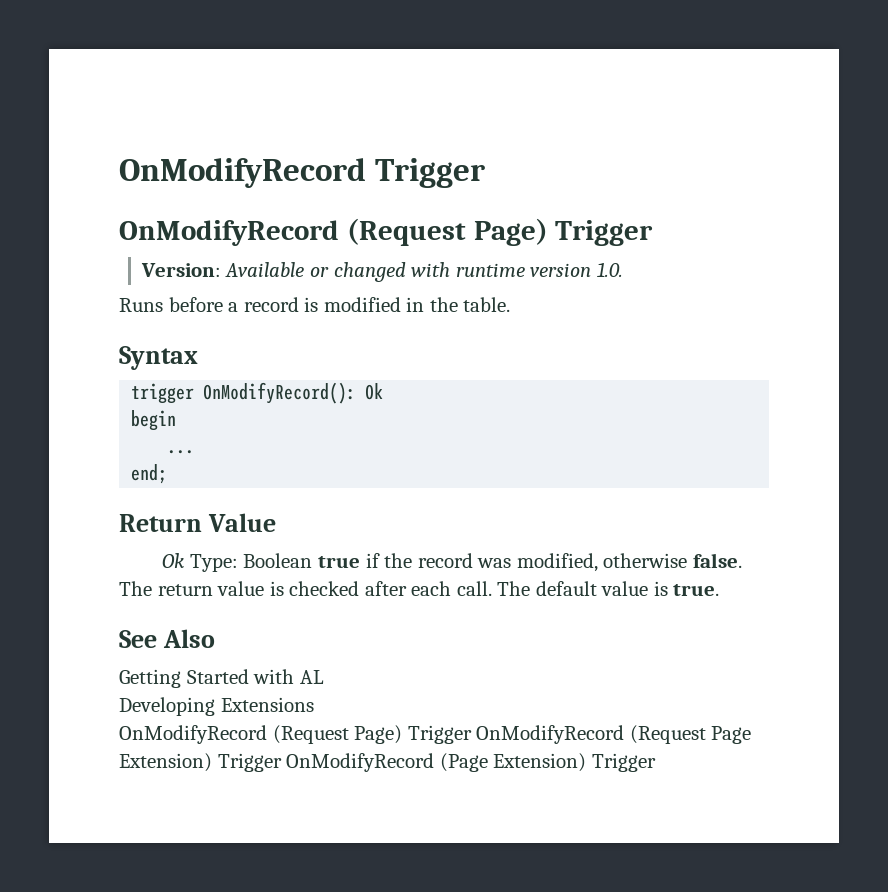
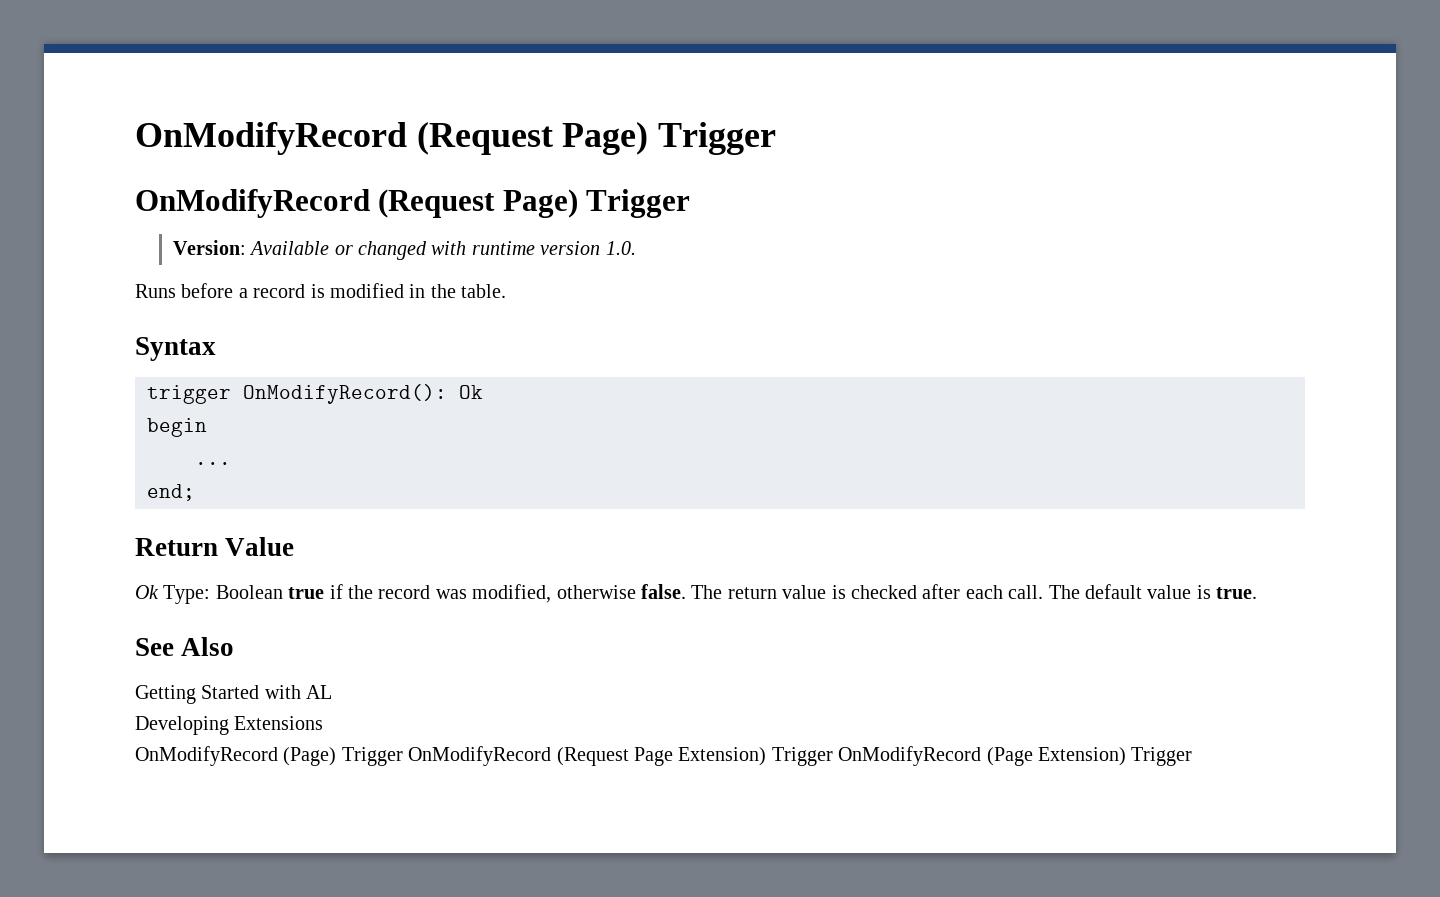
[119,158,366,188] OnModifyRecord -> [135,122,649,155] OnModifyRecord (Request Page)
[272,725,403,744] (Request Page) -> [283,747,337,766] (Page)

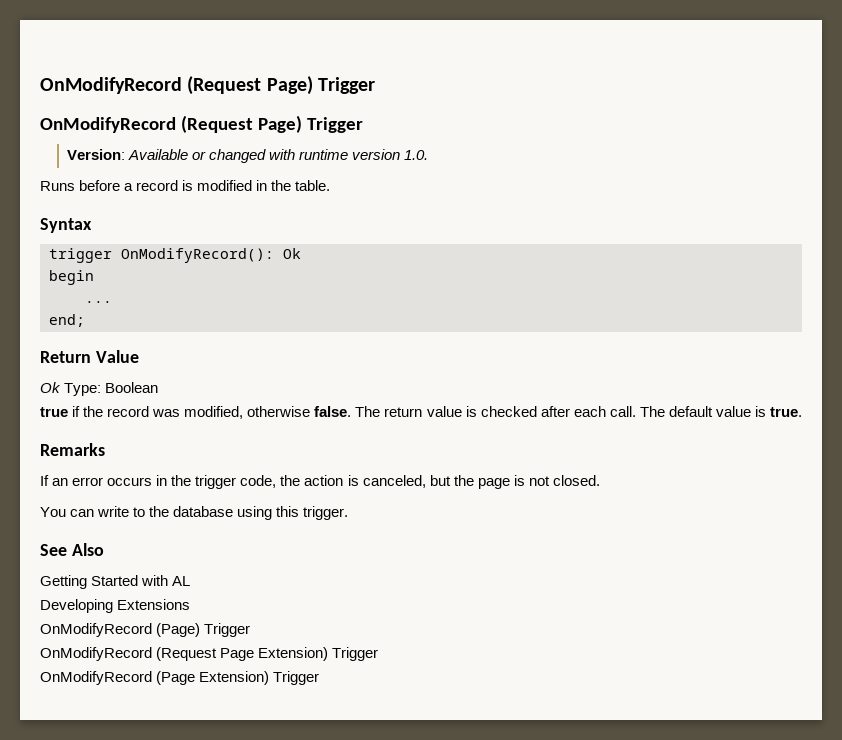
(283, 592) none -> (159, 387) //
(1258, 593) none -> [40,443,105,456] [40,475,600,489] [40,506,349,520] // Remarks // If an error occurs in the trigger code, the action is canceled, but the page is not closed. // You can write to the database using this trigger.
(403, 756) none -> (251, 630) //
(833, 756) none -> (379, 654) //

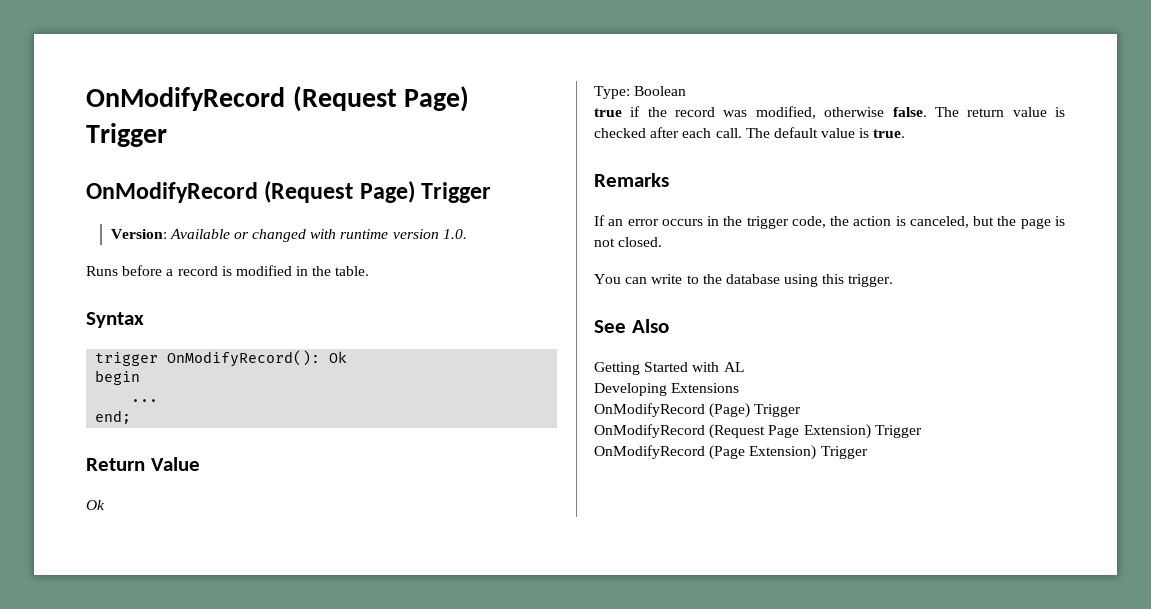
(61, 387) none -> (105, 505) //

